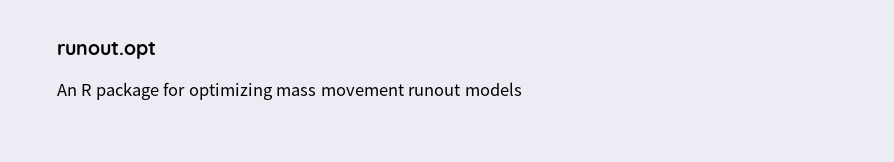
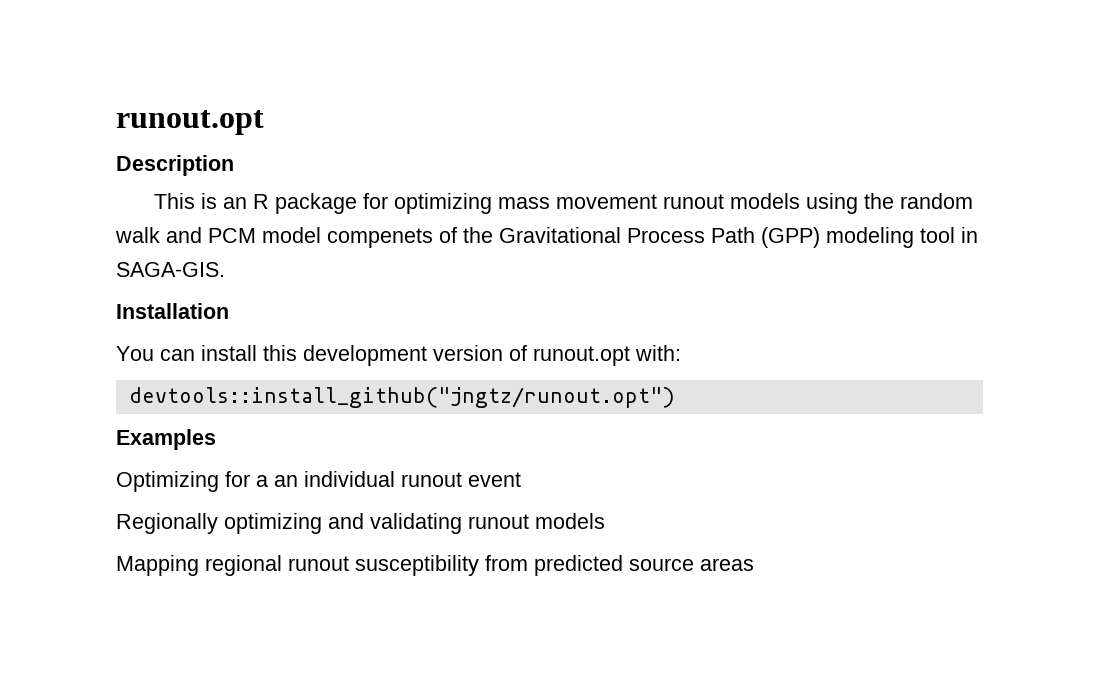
[57,84,77,96] An -> [116,155,234,176] [153,193,247,209] Description // This is an
(522, 89) none -> [805,193,973,214] [115,227,978,248] [116,262,225,277] [116,303,229,319] [116,345,681,366] [128,387,675,408] [116,429,216,450] [116,471,521,492] [116,513,605,534] [116,555,754,576] using the random walk and PCM model compenets of the Gravitational Process Path (GPP) modeling tool in SAGA-GIS. // Installation // You can install this development version of runout.opt with: // devtools::install_github("jngtz/runout.opt") // Examples // Optimizing for a an individual runout event // Regionally optimizing and validating runout models // Mapping regional runout susceptibility from predicted source areas

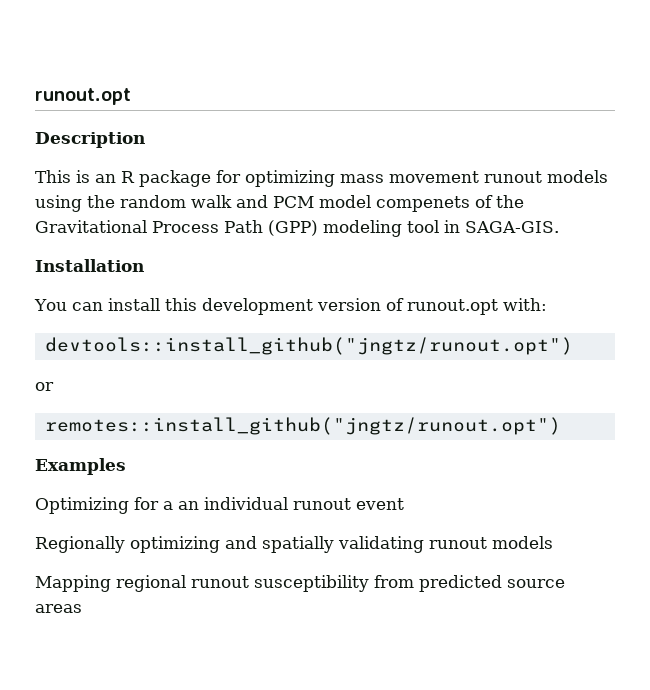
(675, 397) none -> [35,382,54,391] [44,417,561,435] // or // remotes::install_github("jngtz/runout.opt")
(364, 521) none -> [262,536,334,553] spatially

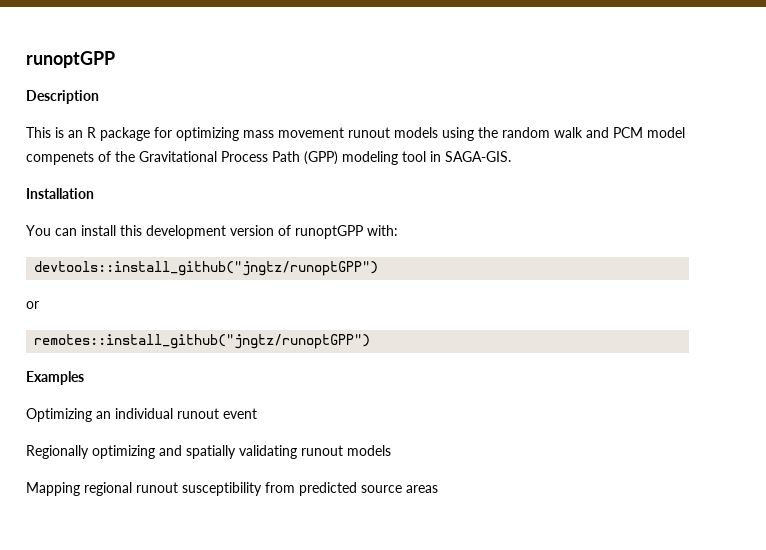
[35,88,131,105] runout.opt -> [26,51,115,68] runoptGPP
[406,299,498,315] runout.opt -> [295,225,363,239] runoptGPP
[44,337,573,355] devtools::install_github("jngtz/runout.opt") -> [34,261,379,276] devtools::install_github("jngtz/runoptGPP")
[44,417,561,435] remotes::install_github("jngtz/runout.opt") -> [34,334,371,349] remotes::install_github("jngtz/runoptGPP")
[134,497,173,510] for a -> (92, 415) none

